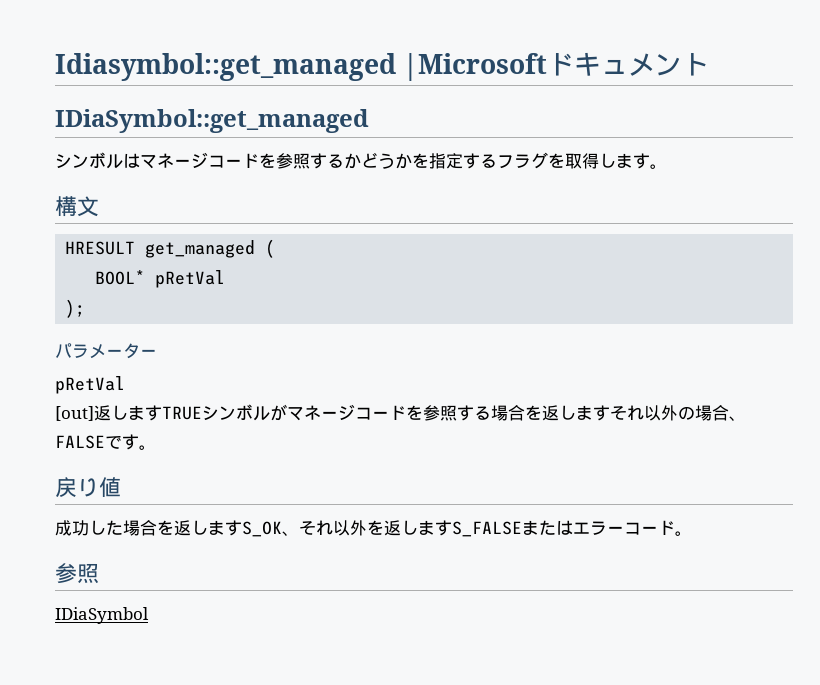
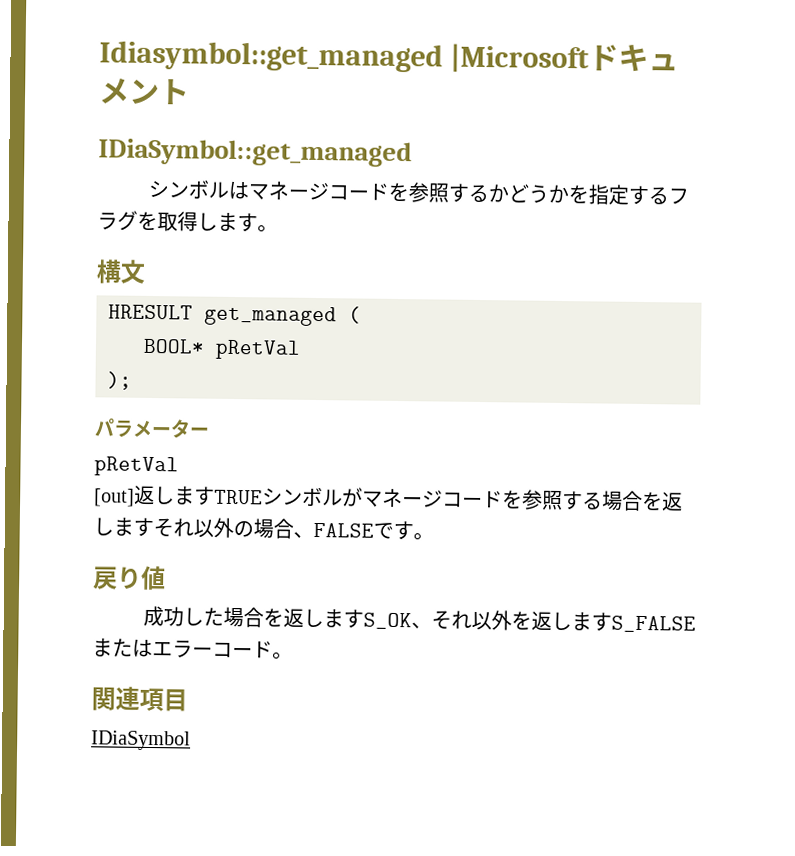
[55,563,99,584] 参照 -> [91,686,188,712] 関連項目

